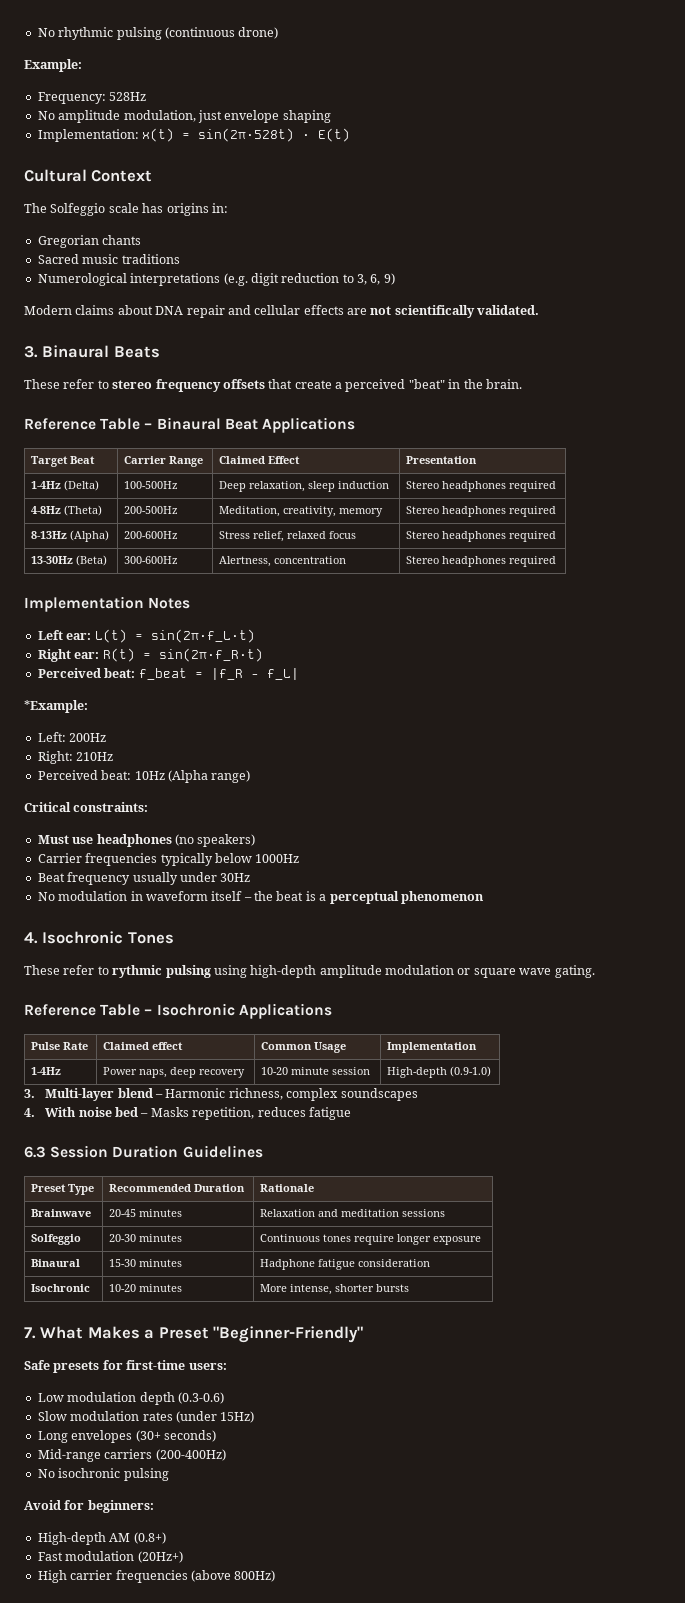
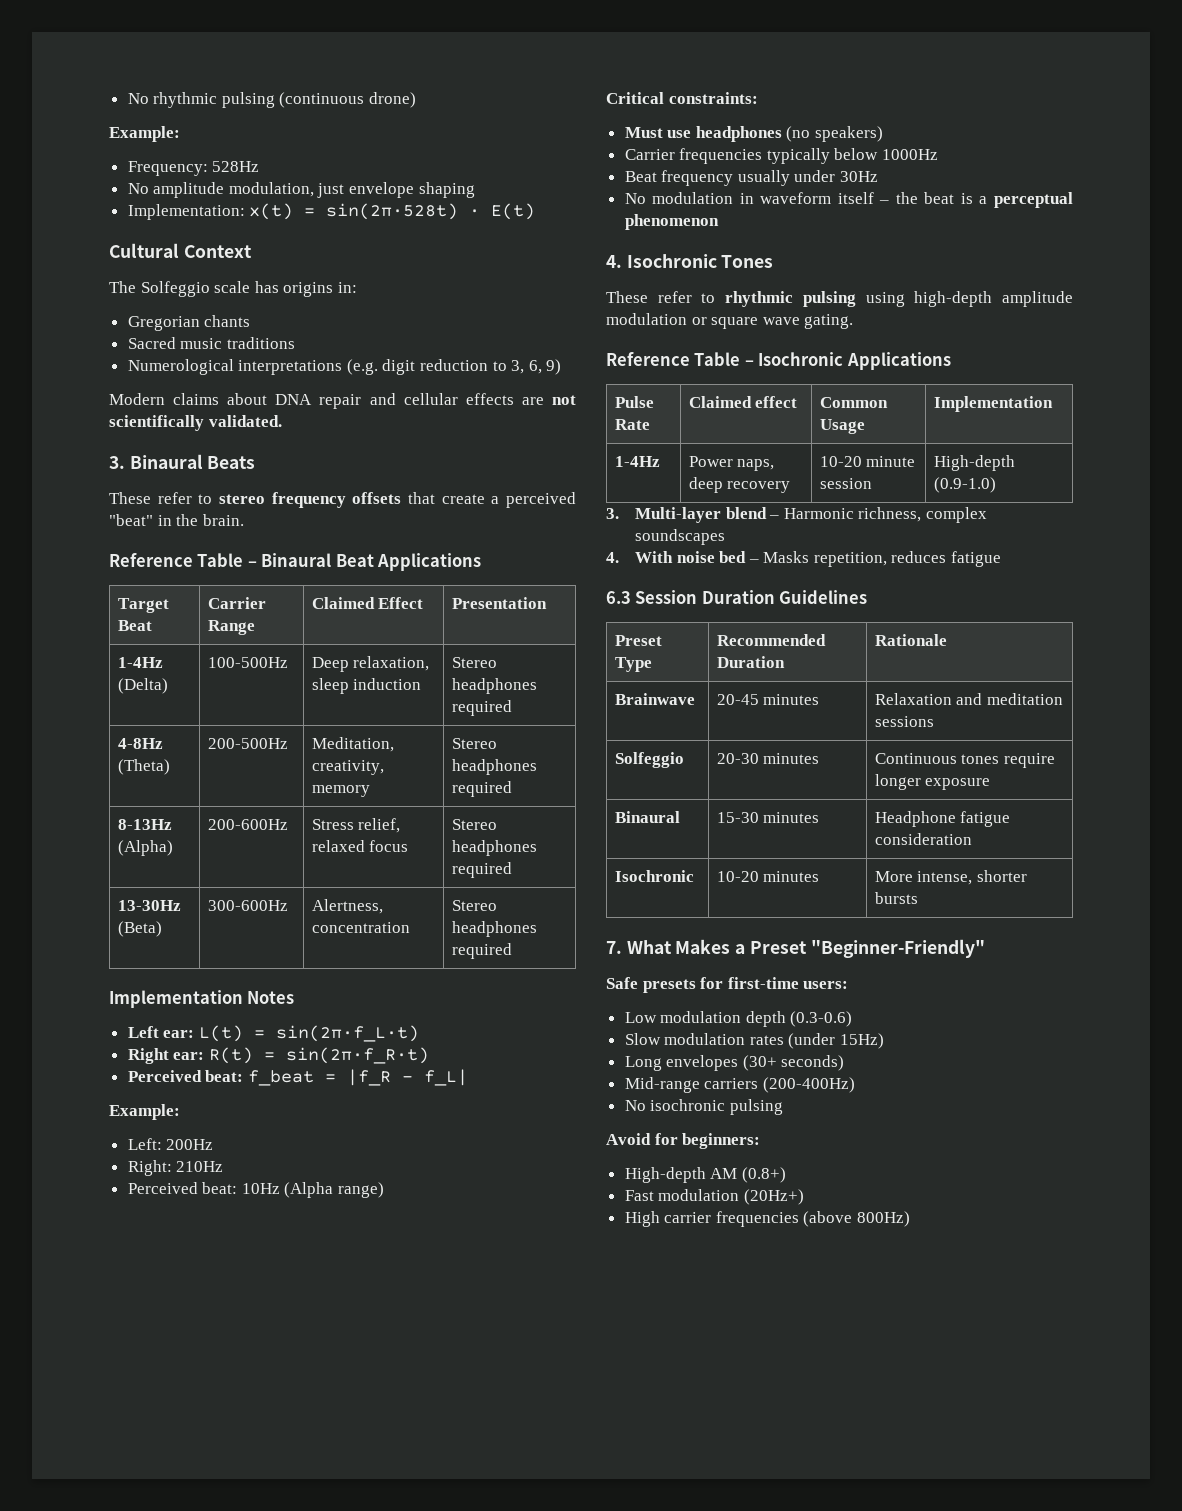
[24,700,88,713] *Example: -> [109,1104,180,1120] Example:
[112,965,163,978] rythmic -> [725,291,794,307] rhythmic
[259,1259,315,1270] Hadphone -> [874,811,956,827] Headphone

